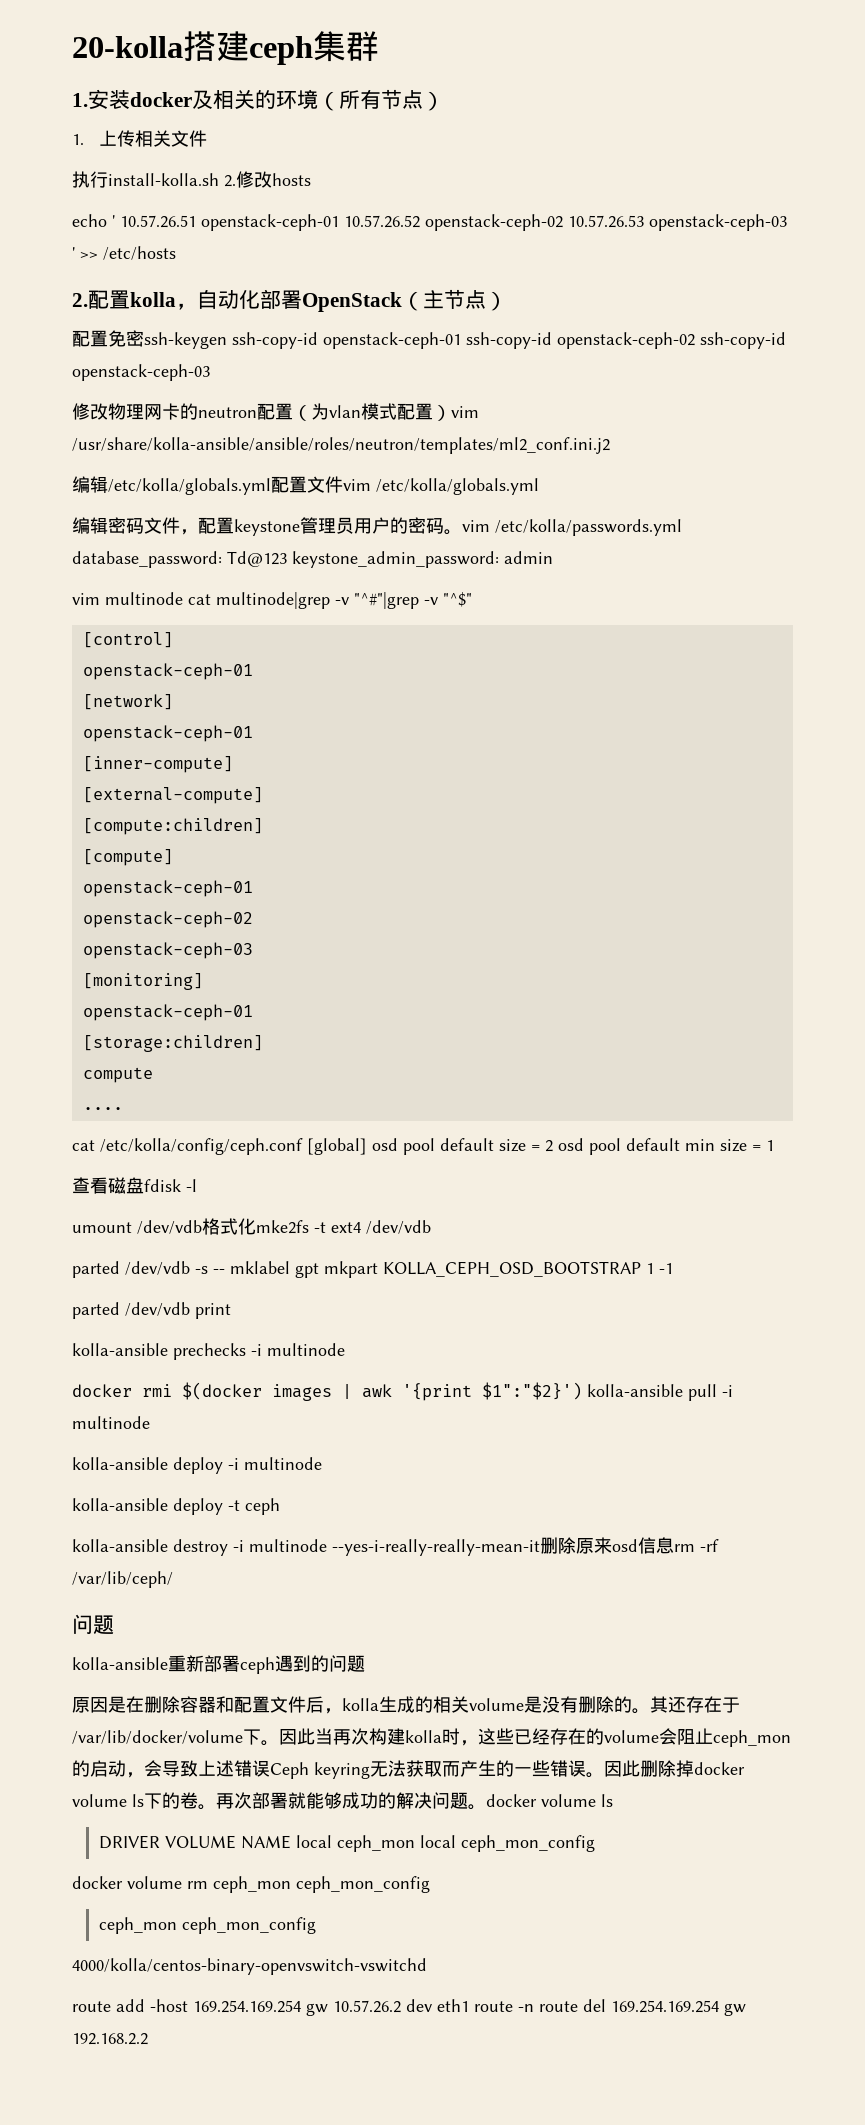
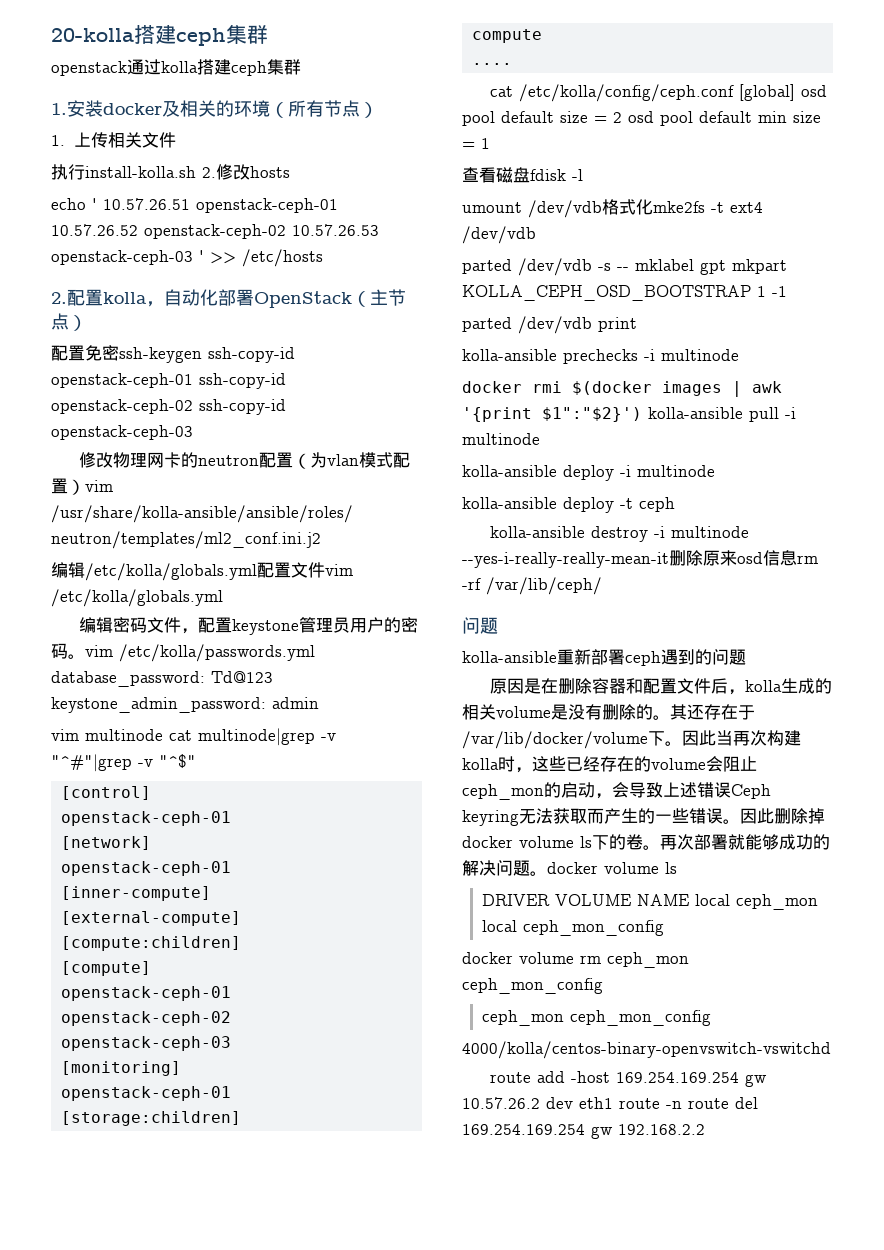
(379, 46) none -> [51,59,301,76] // openstack通过kolla搭建ceph集群

